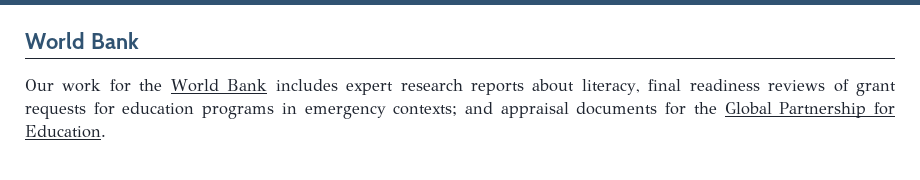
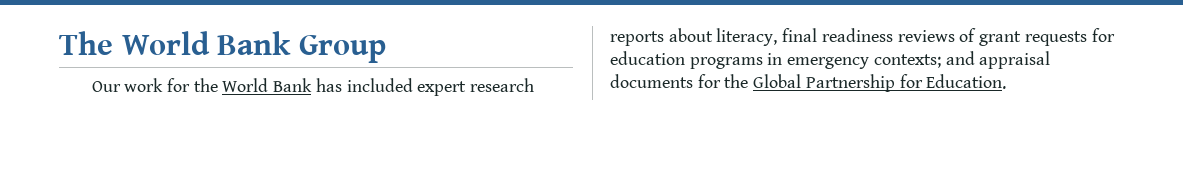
[25,32,139,49] World Bank -> [59,31,386,63] The World Bank Group
[275,79,338,91] includes -> [315,78,413,92] has included

